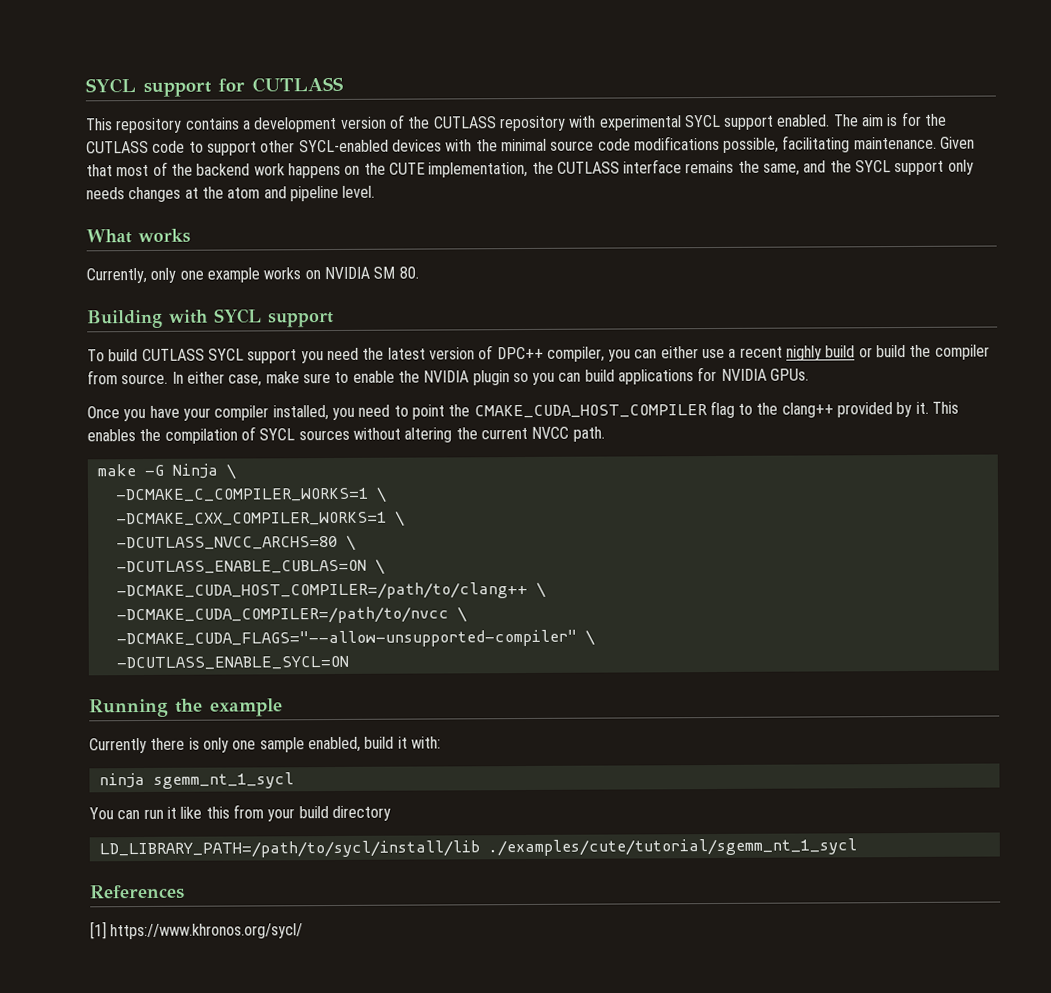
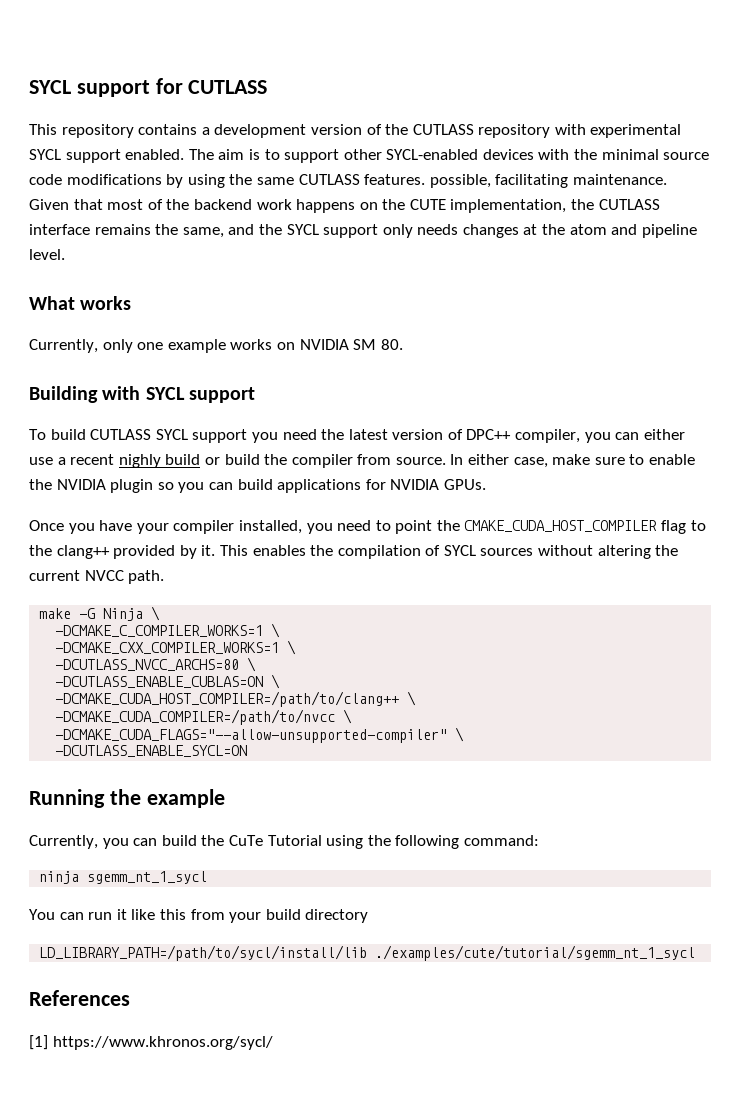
[900,111,948,127] [86,140,186,154] for the CUTLASS code -> (260, 154) none
(720, 143) none -> [166,174,426,188] by using the same CUTLASS features.
[89,736,441,754] Currently there is only one sample enabled, build it with: -> [29,835,539,849] Currently, you can build the CuTe Tutorial using the following command:

